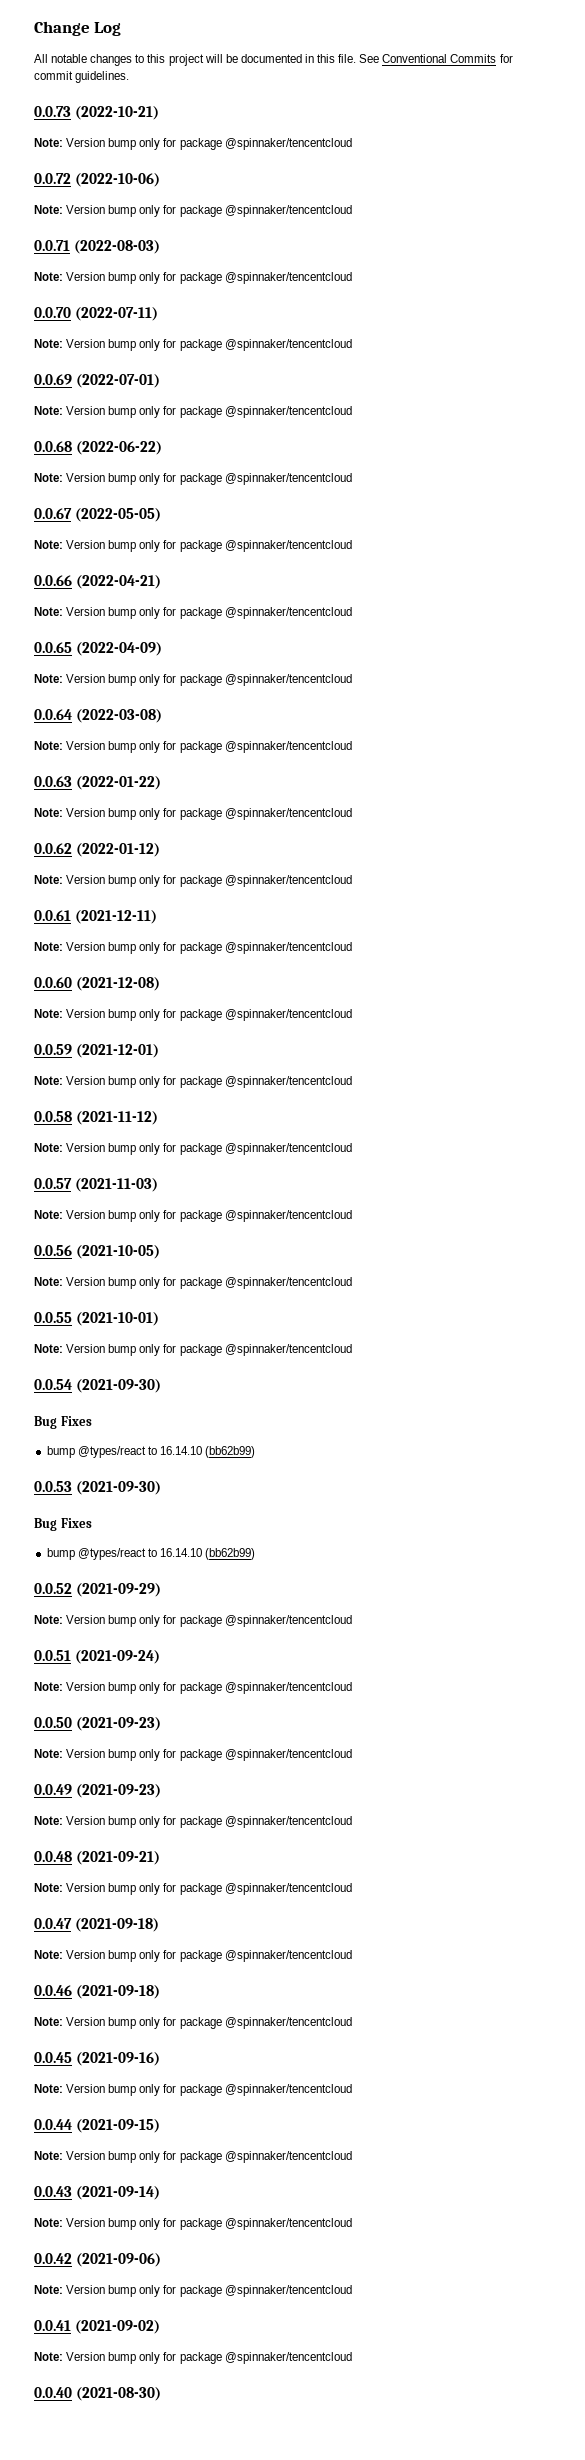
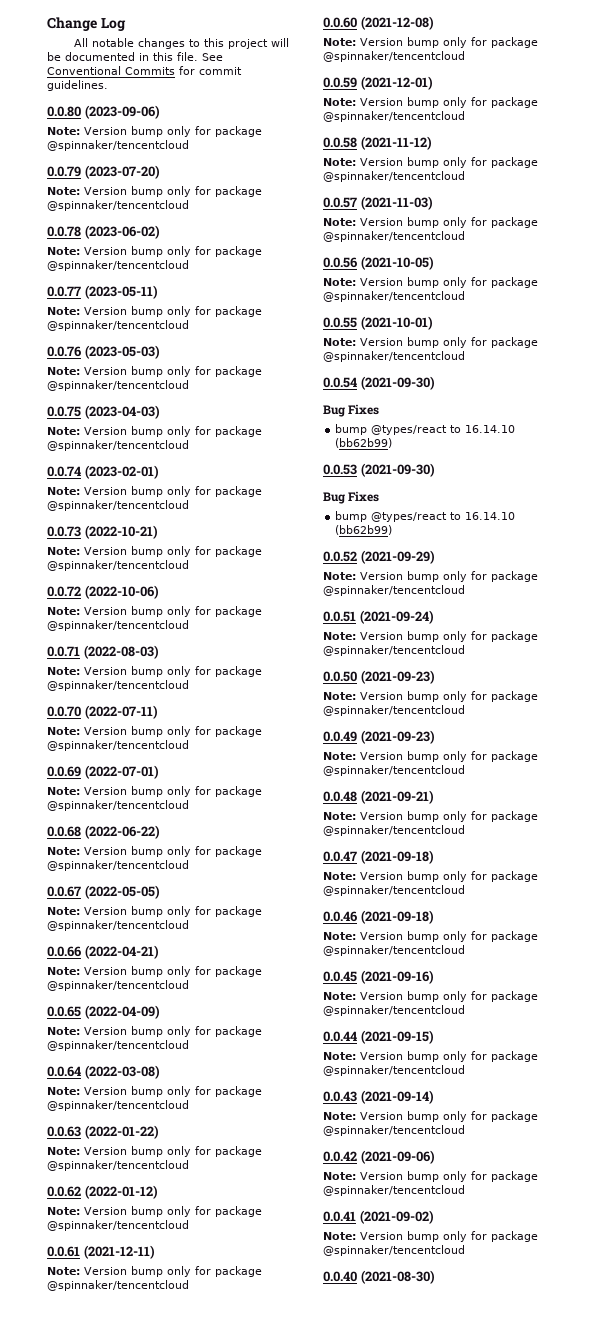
(130, 77) none -> [47,105,160,119] [47,126,262,137] [47,140,189,151] [47,165,160,179] [47,186,262,197] [47,200,189,211] [47,225,160,239] [47,246,262,257] [47,260,189,271] [47,285,158,299] [47,306,262,317] [47,320,189,331] [47,345,160,359] [47,366,262,377] [47,380,189,391] [47,405,160,419] [47,426,262,437] [47,440,189,451] [47,465,159,479] [47,486,262,497] [47,500,189,511] // 0.0.80 (2023-09-06) // Note: Version bump only for package @spinnaker/tencentcloud // 0.0.79 (2023-07-20) // Note: Version bump only for package @spinnaker/tencentcloud // 0.0.78 (2023-06-02) // Note: Version bump only for package @spinnaker/tencentcloud // 0.0.77 (2023-05-11) // Note: Version bump only for package @spinnaker/tencentcloud // 0.0.76 (2023-05-03) // Note: Version bump only for package @spinnaker/tencentcloud // 0.0.75 (2023-04-03) // Note: Version bump only for package @spinnaker/tencentcloud // 0.0.74 (2023-02-01) // Note: Version bump only for package @spinnaker/tencentcloud

